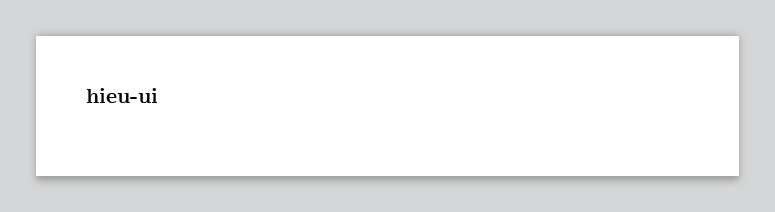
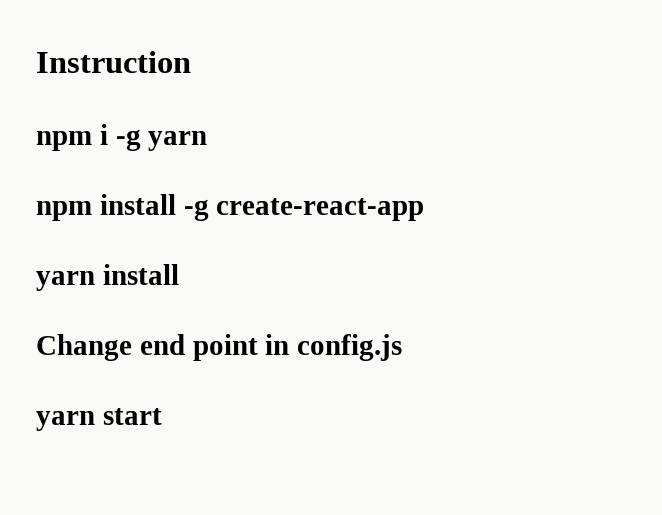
[86,88,158,103] hieu-ui -> [36,51,191,73] [36,124,208,151] [36,194,425,221] [36,264,179,291] [36,334,403,361] [36,408,162,431] Instruction // npm i -g yarn // npm install -g create-react-app // yarn install // Change end point in config.js // yarn start

